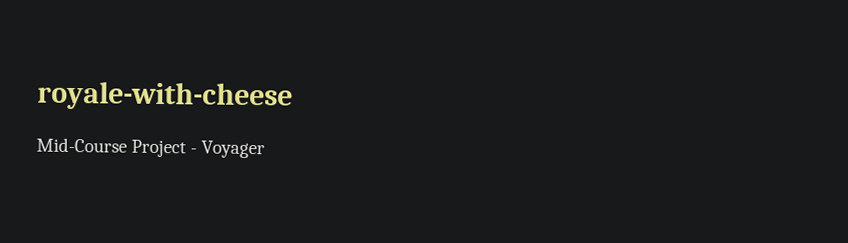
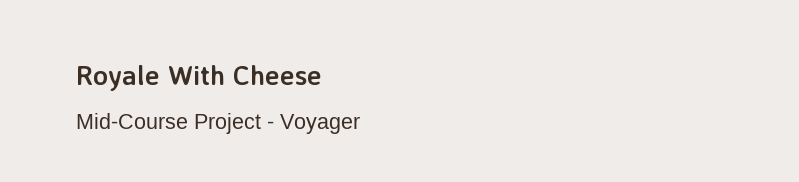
[37,80,293,112] royale-with-cheese -> [76,65,322,91] Royale With Cheese

